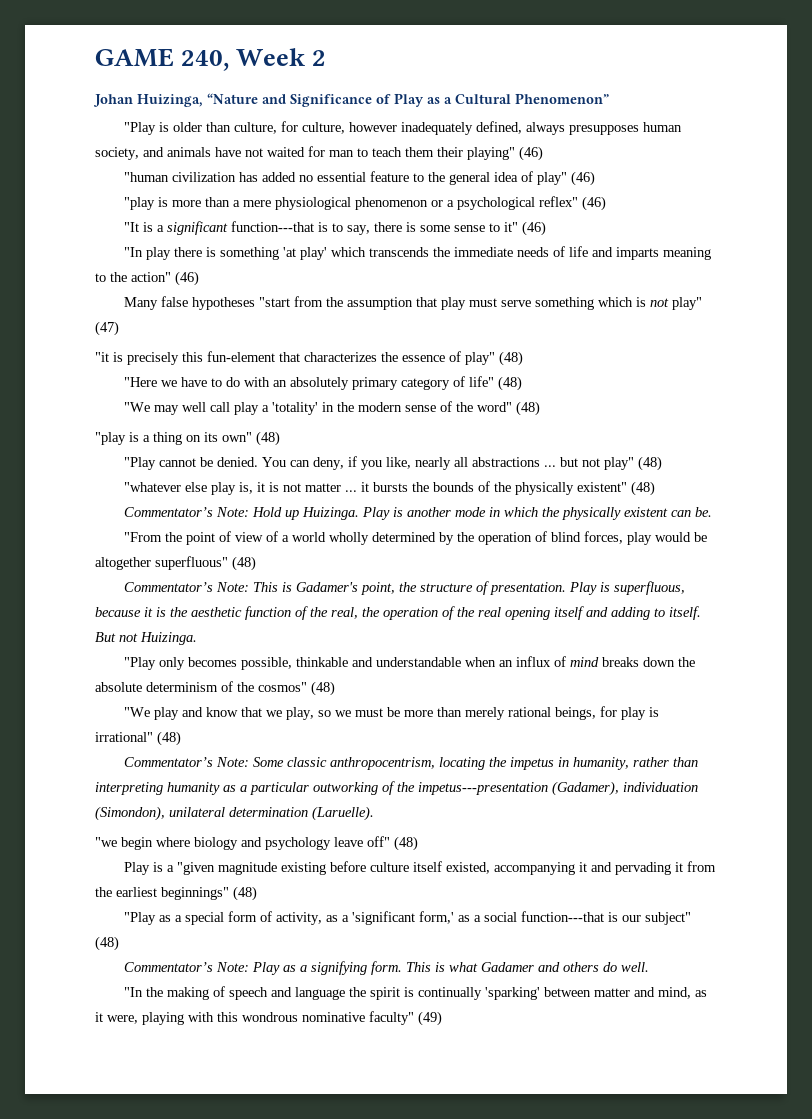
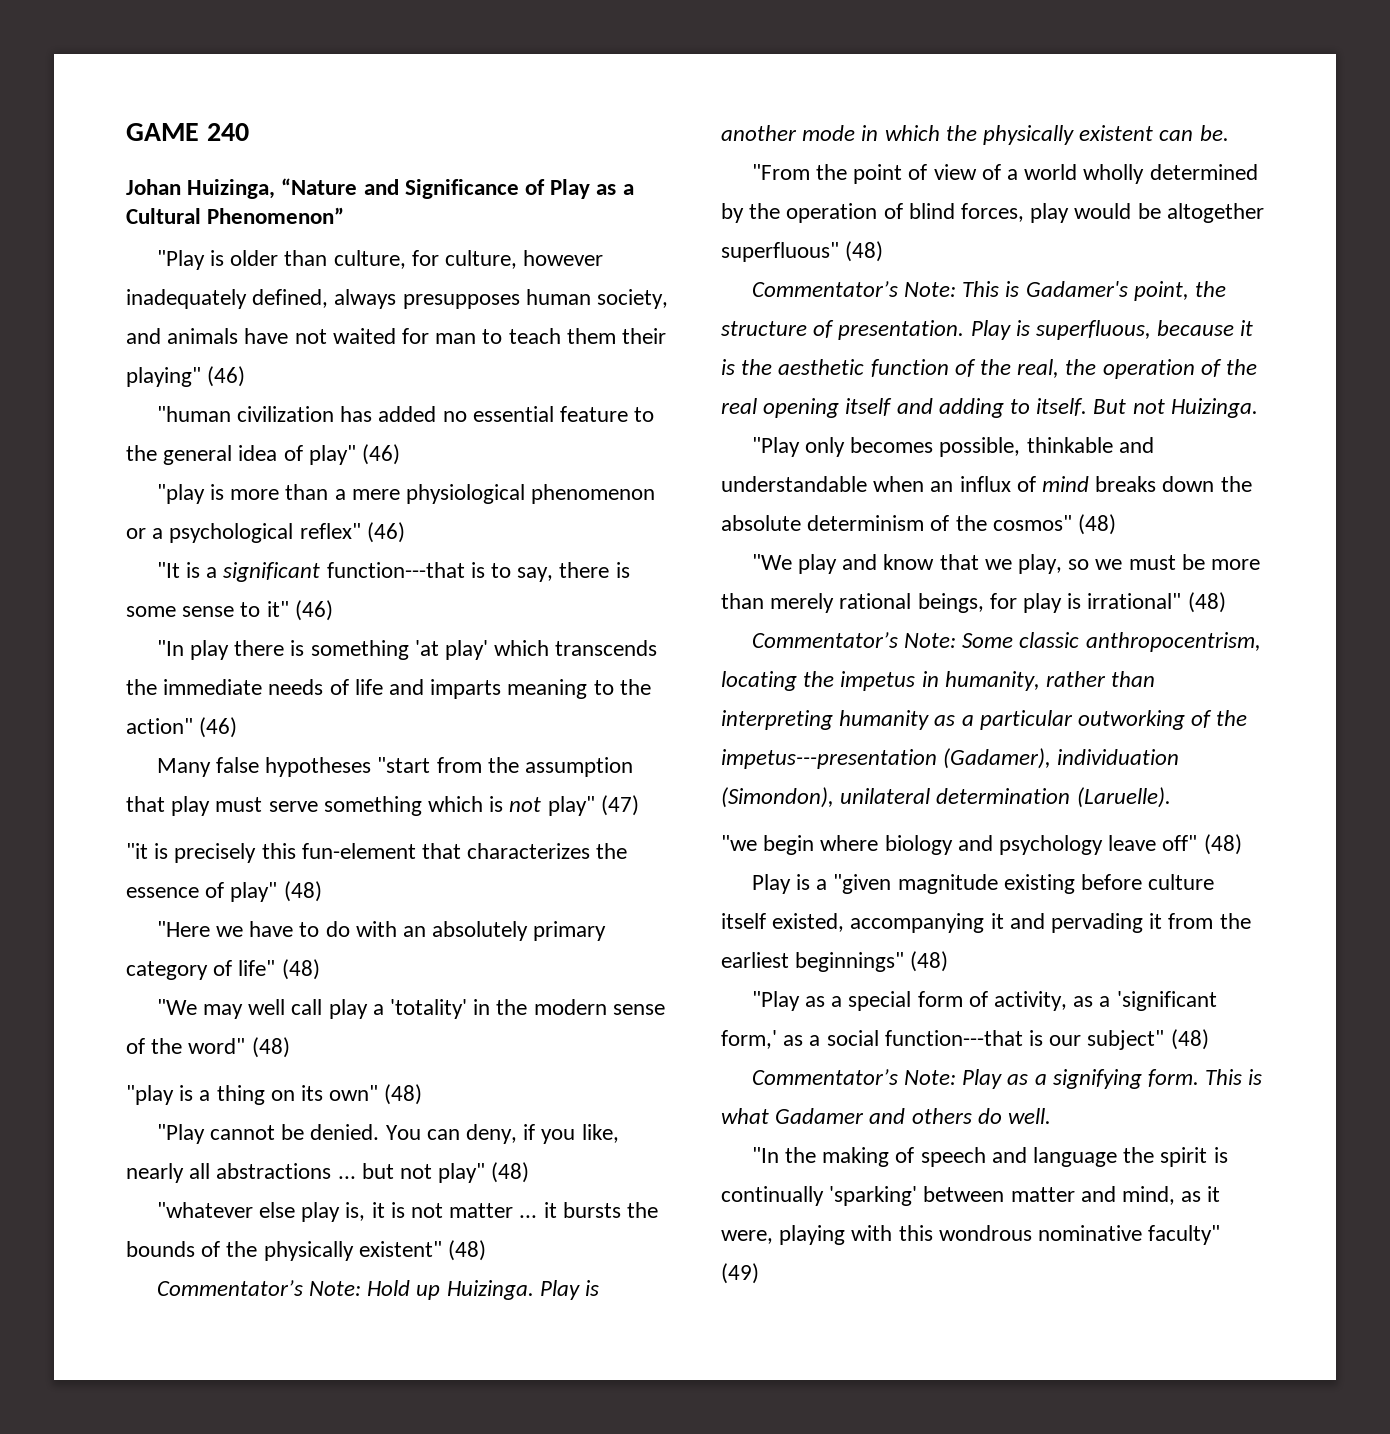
[181,48,327,71] 240, Week 2 -> [206,123,249,141] 240

